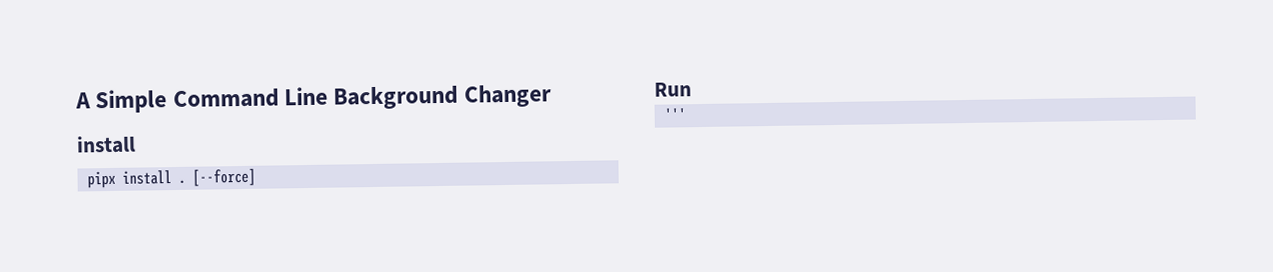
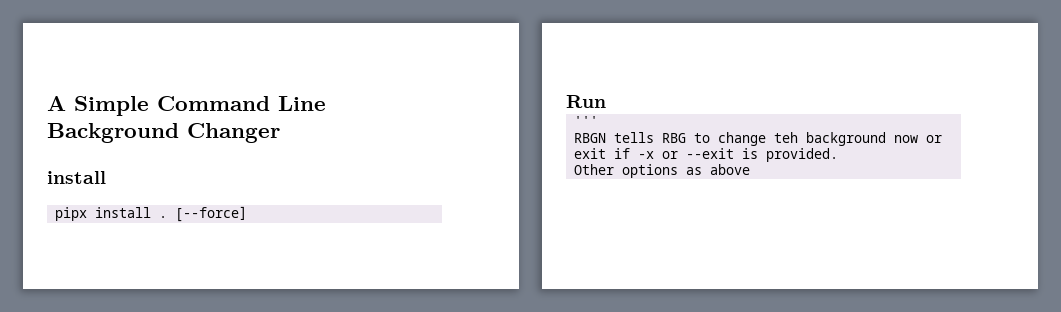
(686, 114) none -> [574,132,943,146] [574,148,839,162] [574,164,751,178] // RBGN tells RBG to change teh background now or exit if -x or --exit is provided. // Other options as above

